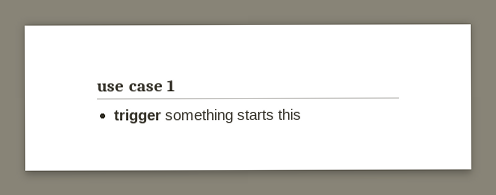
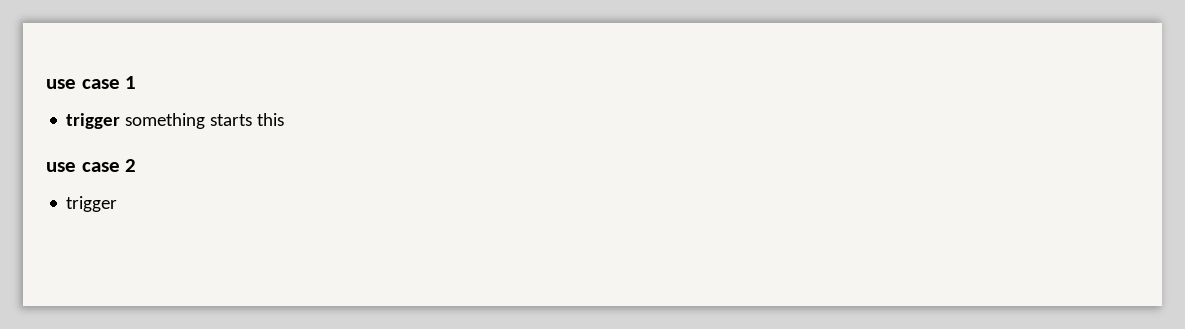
(302, 114) none -> [46,159,137,172] [66,196,118,212] // use case 2 // trigger

